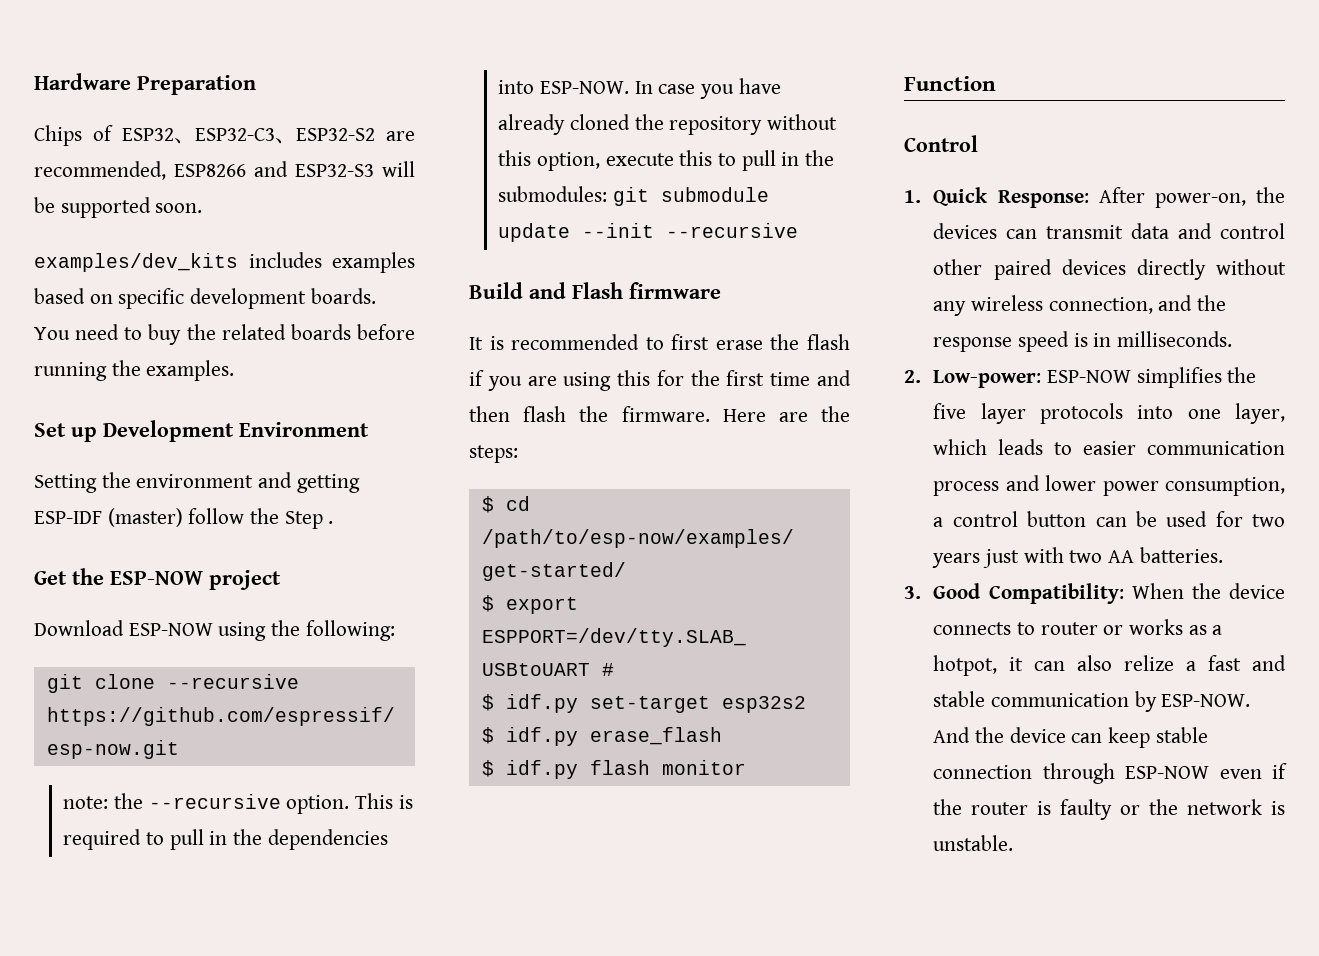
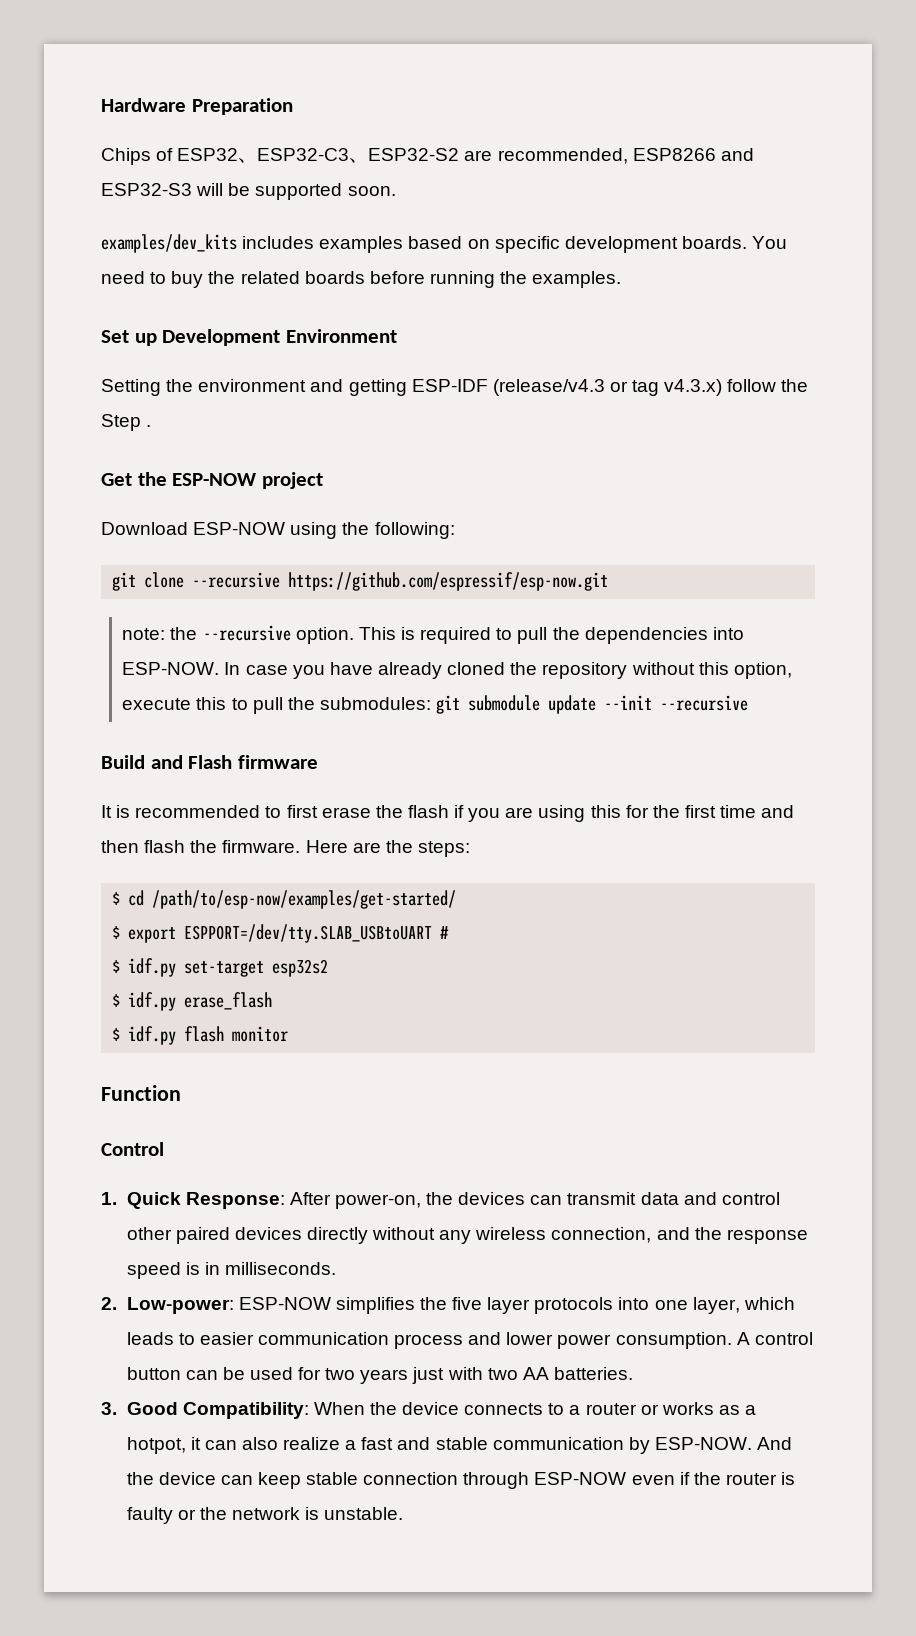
[107,508,183,527] (master) -> [492,379,723,396] (release/v4.3 or tag v4.3.x)
[209,831,228,845] in -> (548, 635) none
[781,152,800,166] in -> (283, 705) none
[1165,477,1285,496] [933,517,944,527] consumption, a -> [615,1332,750,1349] consumption. A
(1036, 628) none -> [569,1405,581,1415] a
[1124,655,1175,671] relize -> [283,1437,341,1450] realize

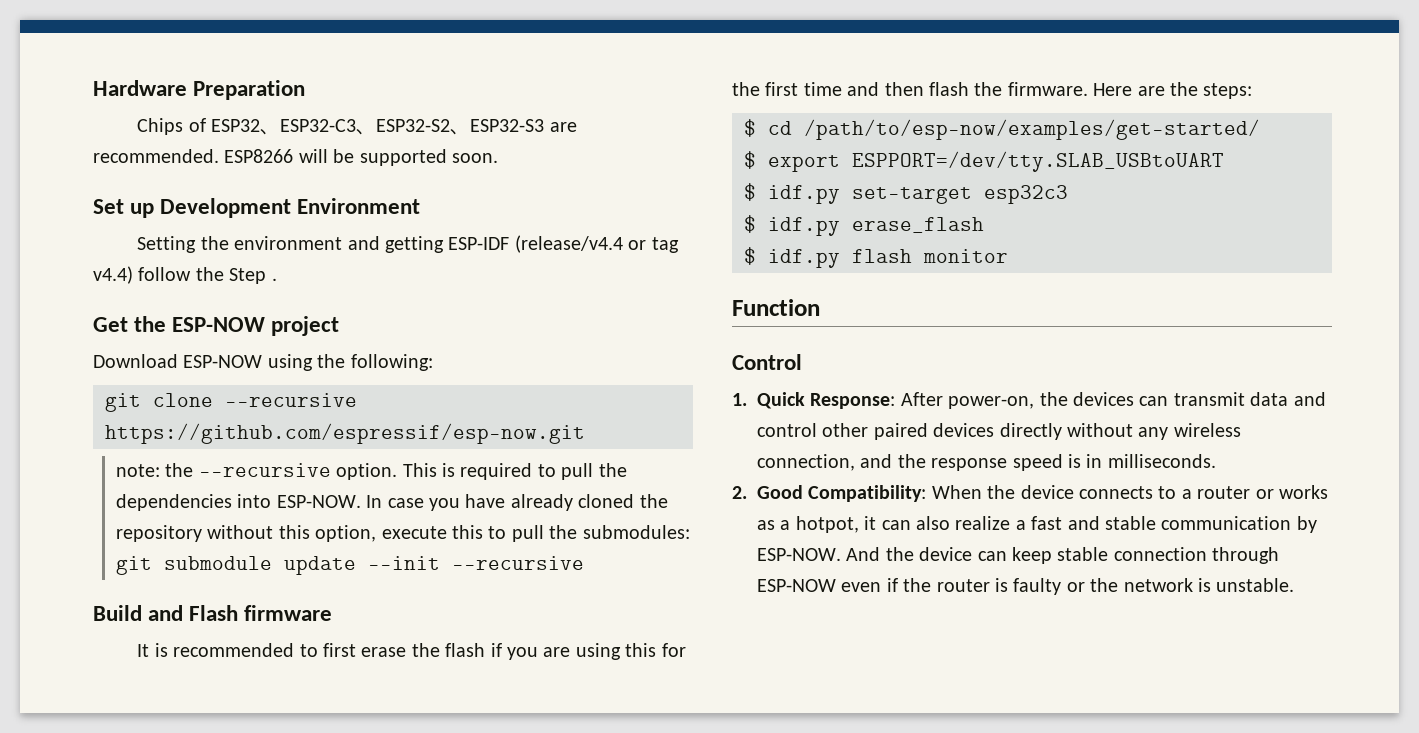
[464,148,754,164] [101,183,192,196] are recommended, ESP8266 and ESP32-S3 -> [450,119,577,135] [93,149,294,163] 、ESP32-S3 are recommended. ESP8266
[101,234,788,253] [101,271,622,288] // examples/dev_kits includes examples based on specific development boards. You need to buy the related boards before running the examples. -> (498, 158) none
[492,379,605,396] (release/v4.3 -> [514,235,623,253] (release/v4.4
[664,379,723,396] v4.3.x) -> [93,266,133,284] v4.4)
[440,926,450,939] # -> (1224, 161) none
[272,959,329,977] esp32s2 -> [984,185,1068,204] esp32c3
[126,1297,795,1314] [126,1332,813,1349] [126,1367,633,1384] [101,1402,117,1415] Low-power: ESP-NOW simplifies the five layer protocols into one layer, which leads to easier communication process and lower power consumption. A control button can be used for two years just with two AA batteries. // 3. -> (747, 492) none

